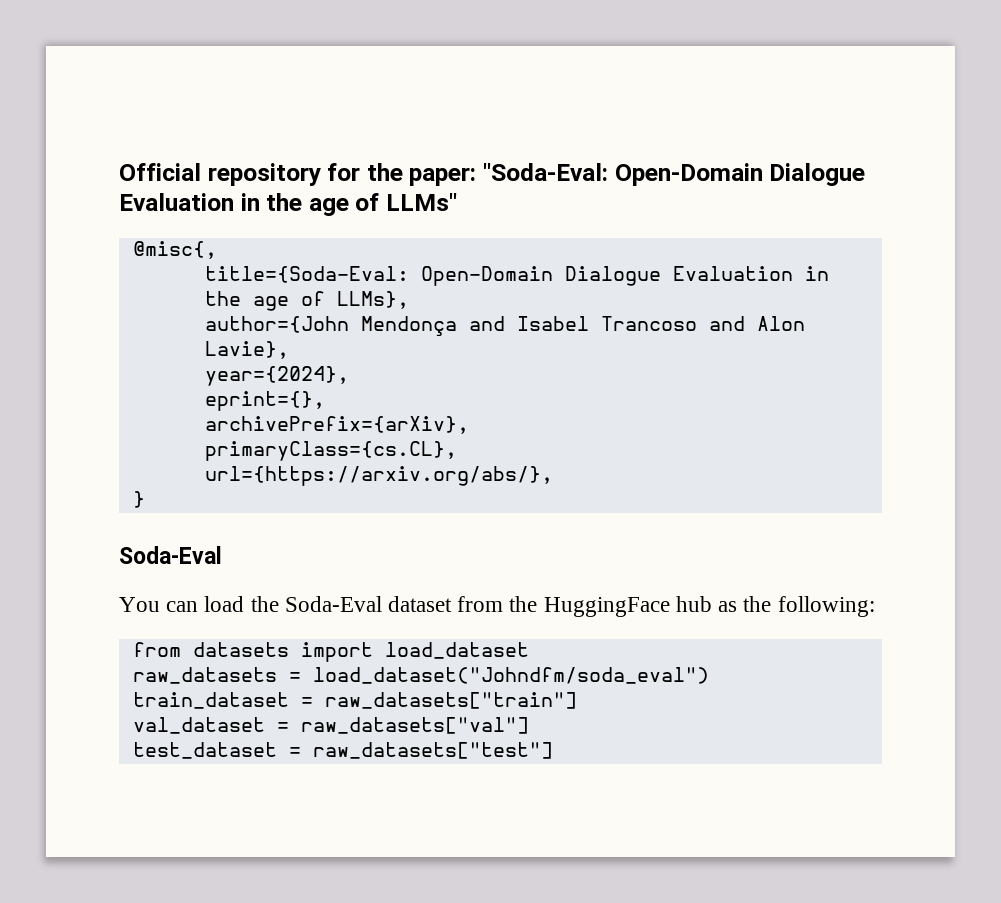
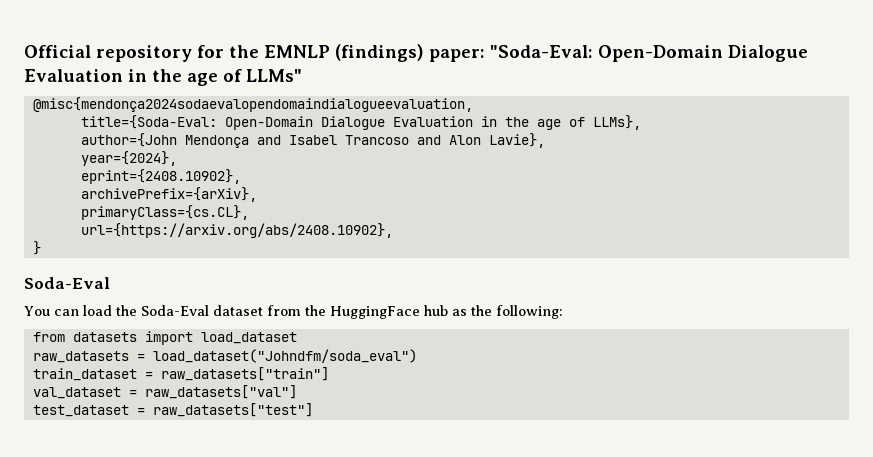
(403, 172) none -> [264,44,424,62] EMNLP (findings)
[132,241,217,259] @misc{, -> [32,97,473,112] @misc{mendonça2024sodaevalopendomaindialogueevaluation,
[204,391,325,411] eprint={}, -> [80,169,241,184] eprint={2408.10902},
[204,466,553,486] url={https://arxiv.org/abs/}, -> [80,223,393,238] url={https://arxiv.org/abs/2408.10902},

